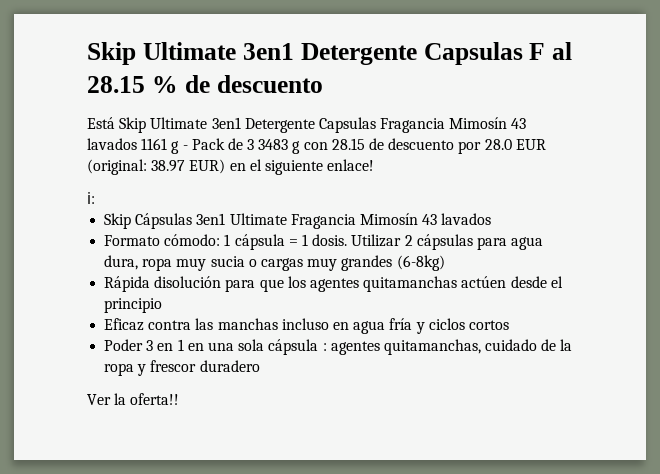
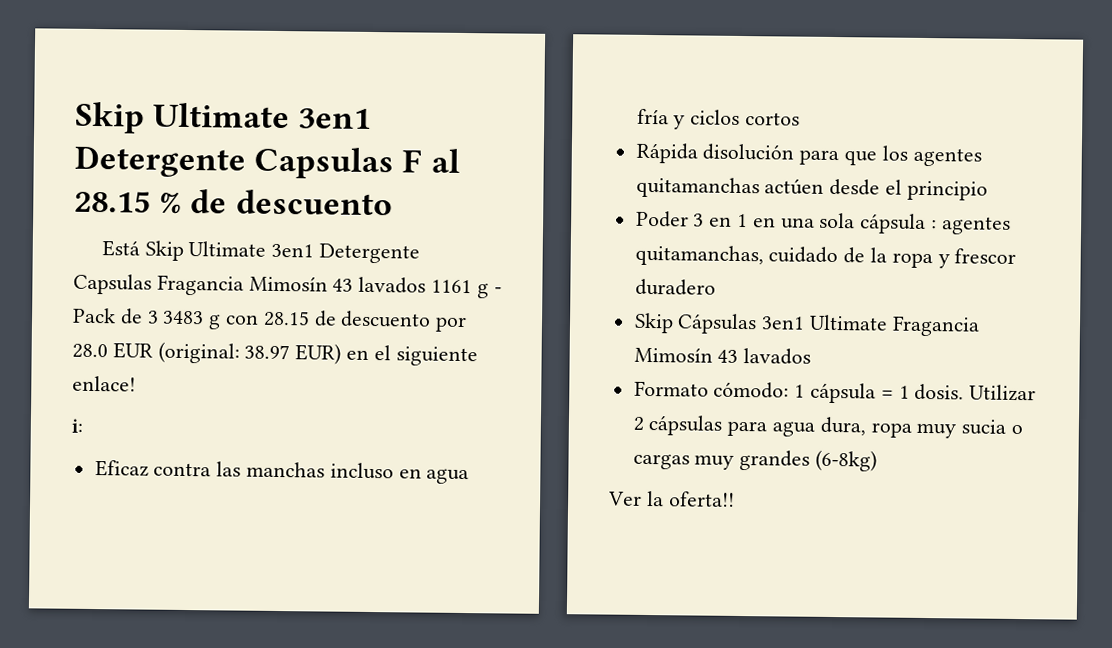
(95, 198) none -> [94,460,470,485] [636,108,801,130] [635,142,982,167] [635,176,988,201] [635,210,1011,235] [634,244,1017,269] [634,278,716,296] // Eficaz contra las manchas incluso en agua fría y ciclos cortos // Rápida disolución para que los agentes quitamanchas actúen desde el principio // Poder 3 en 1 en una sola cápsula : agentes quitamanchas, cuidado de la ropa y frescor duradero
[104,276,563,292] [104,298,163,313] [104,318,509,334] [104,339,573,355] [104,360,260,376] // Rápida disolución para que los agentes quitamanchas actúen desde el principio // Eficaz contra las manchas incluso en agua fría y ciclos cortos // Poder 3 en 1 en una sola cápsula : agentes quitamanchas, cuidado de la ropa y frescor duradero -> (878, 460) none

